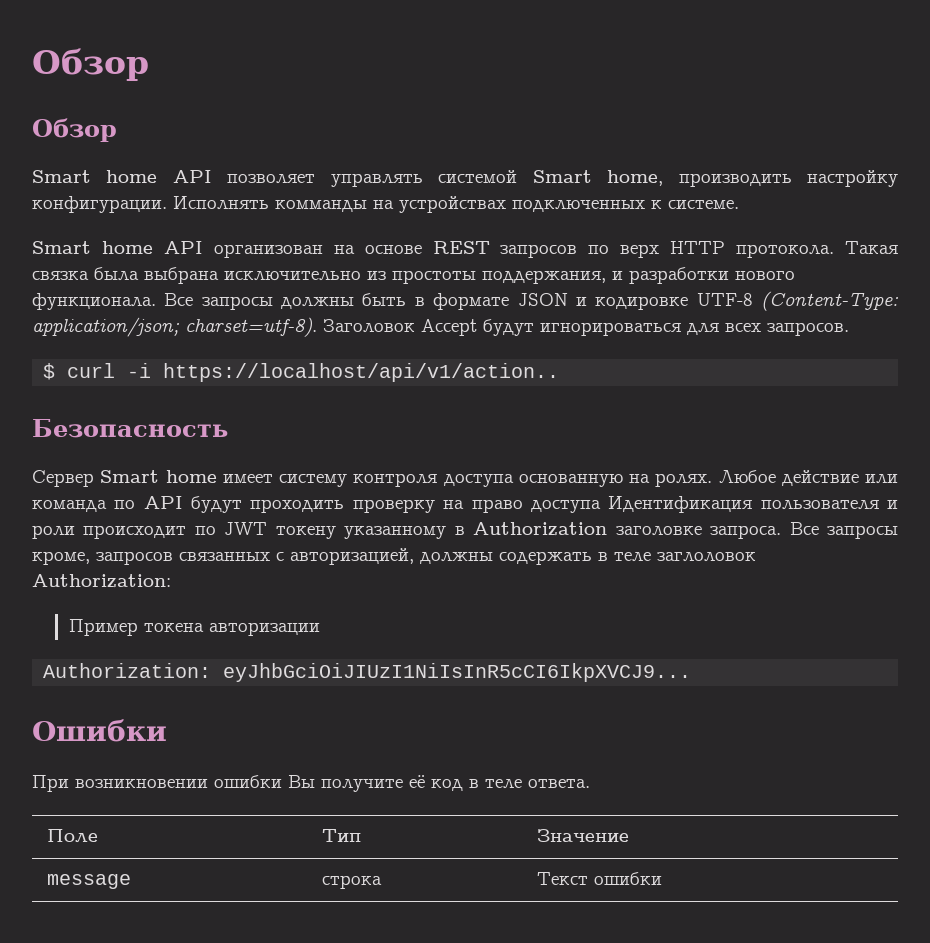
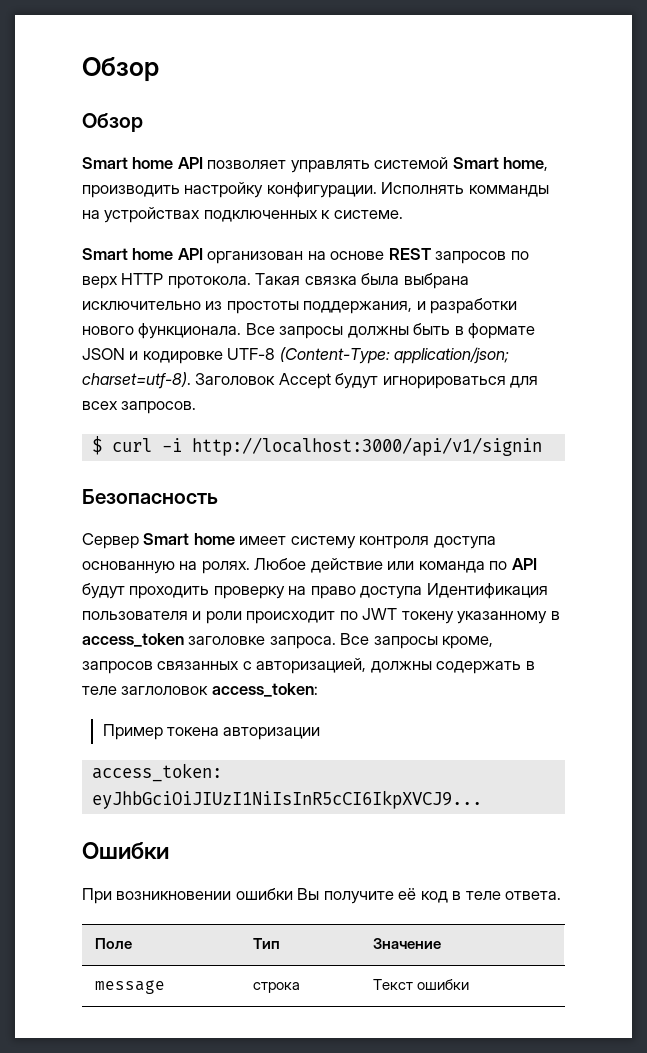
[163,363,560,382] https://localhost/api/v1/action.. -> [191,437,542,456] http://localhost:3000/api/v1/signin
[473,522,608,537] Authorization -> [82,633,184,647] access_token
[32,574,171,589] Authorization: -> [211,683,318,697] access_token:
[43,663,212,678] Authorization: -> [91,763,222,782] access_token:

